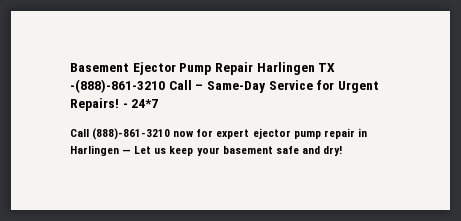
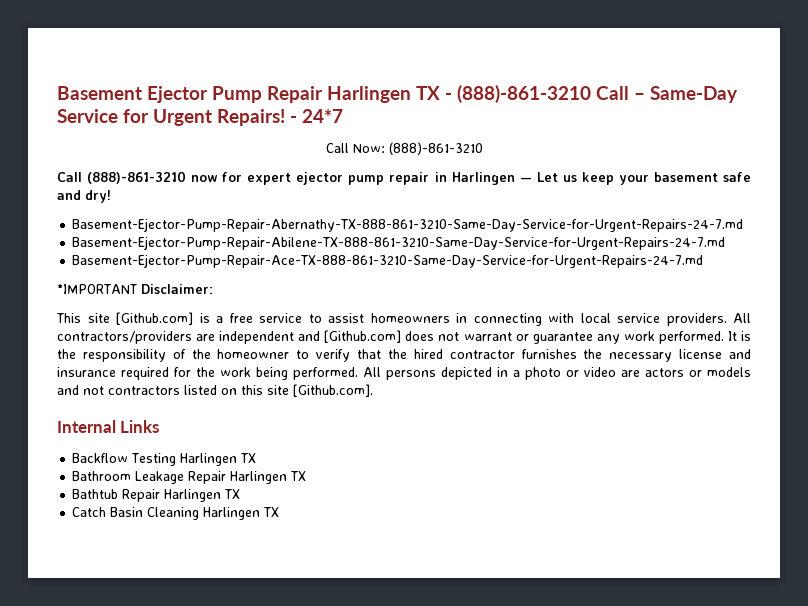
[70,79,165,93] -(888)-861-3210 -> [445,85,591,103] - (888)-861-3210
(159, 103) none -> [325,142,483,155] // Call Now: (888)-861-3210
(342, 151) none -> [72,218,744,232] [72,236,726,250] [72,254,704,268] [57,284,213,294] [56,312,751,326] [57,330,751,344] [57,349,752,362] [57,367,751,380] [57,384,373,397] [57,420,160,433] [72,453,257,466] [72,471,307,484] [72,489,241,502] [72,507,280,520] // Basement-Ejector-Pump-Repair-Abernathy-TX-888-861-3210-Same-Day-Service-for-Urgent-Repairs-24-7.md // Basement-Ejector-Pump-Repair-Abilene-TX-888-861-3210-Same-Day-Service-for-Urgent-Repairs-24-7.md // Basement-Ejector-Pump-Repair-Ace-TX-888-861-3210-Same-Day-Service-for-Urgent-Repairs-24-7.md // *IMPORTANT Disclaimer: // This site [Github.com] is a free service to assist homeowners in connecting with local service providers. All contractors/providers are independent and [Github.com] does not warrant or guarantee any work performed. It is the responsibility of the homeowner to verify that the hired contractor furnishes the necessary license and insurance required for the work being performed. All persons depicted in a photo or video are actors or models and not contractors listed on this site [Github.com]. // Internal Links // Backflow Testing Harlingen TX // Bathroom Leakage Repair Harlingen TX // Bathtub Repair Harlingen TX // Catch Basin Cleaning Harlingen TX

